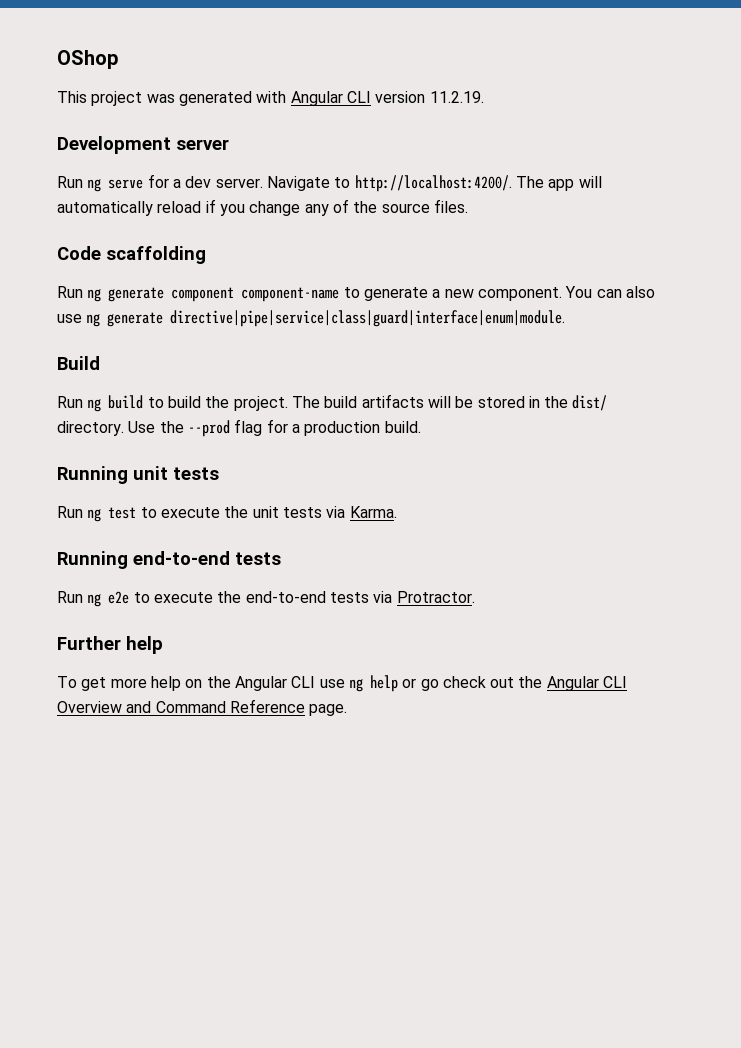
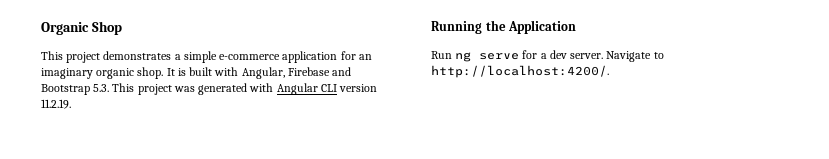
[57,50,118,69] [57,91,143,106] OShop // This project -> [41,21,122,35] [41,51,372,63] [41,67,352,79] [41,83,172,95] Organic Shop // This project demonstrates a simple e-commerce application for an imaginary organic shop. It is built with Angular, Firebase and Bootstrap 5.3. This project
[57,136,229,154] Development server -> [431,20,577,34] Running the Application
[515,176,602,191] [57,199,468,216] [57,246,206,264] [57,286,655,302] [57,310,566,327] [57,356,100,370] [57,394,608,412] [57,419,421,437] [57,466,219,484] [57,506,397,522] [57,551,281,569] [57,591,475,607] [57,636,163,654] [57,675,628,692] [57,699,348,716] The app will automatically reload if you change any of the source files. // Code scaffolding // Run ng generate component component-name to generate a new component. You can also use ng generate directive|pipe|service|class|guard|interface|enum|module. // Build // Run ng build to build the project. The build artifacts will be stored in the dist/ directory. Use the --prod flag for a production build. // Running unit tests // Run ng test to execute the unit tests via Karma. // Running end-to-end tests // Run ng e2e to execute the end-to-end tests via Protractor. // Further help // To get more help on the Angular CLI use ng help or go check out the Angular CLI Overview and Command Reference page. -> (609, 71) none

